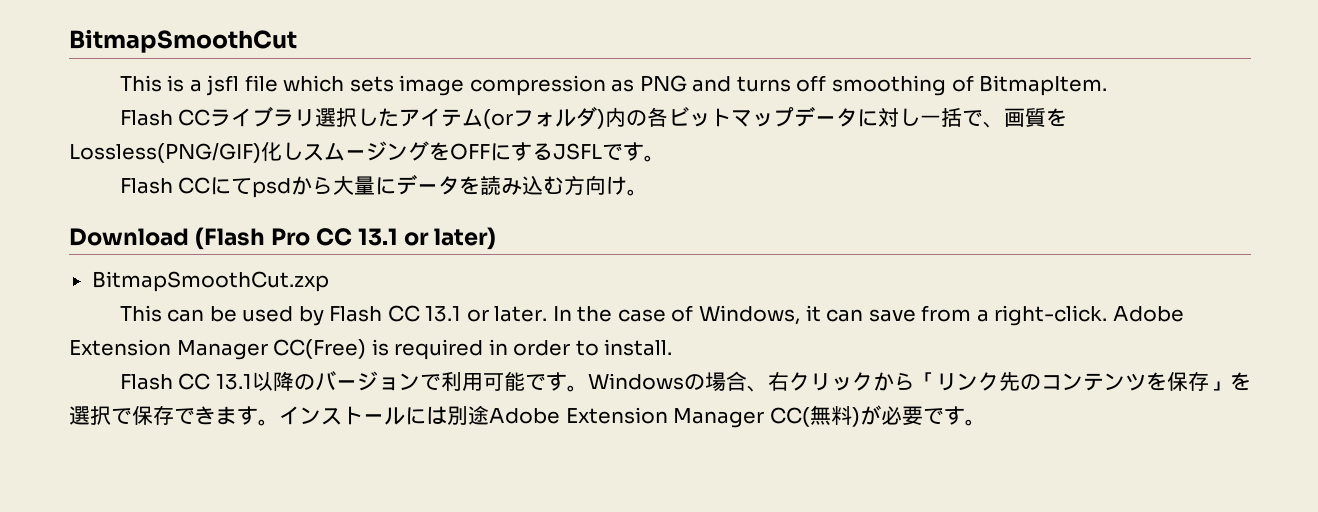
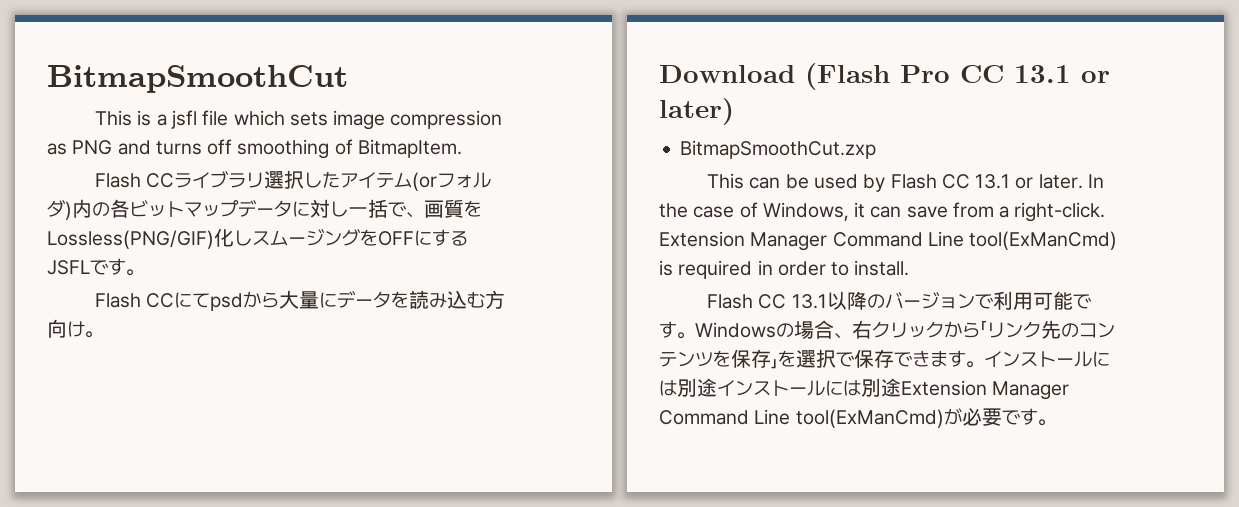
[1112,306,1184,322] [69,339,367,360] Adobe Extension Manager CC(Free) -> [659,231,1118,251] Extension Manager Command Line tool(ExManCmd)
[489,405,860,428] Adobe Extension Manager CC(無料) -> [717,378,1070,400] [659,409,944,428] インストールには別途Extension Manager Command Line tool(ExManCmd)

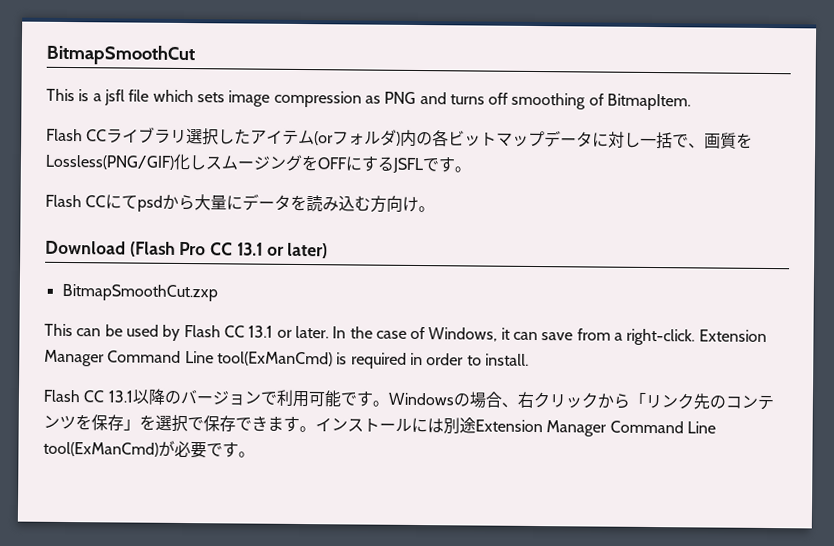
[717,378,901,397] インストールには別途 -> (476, 425) none

